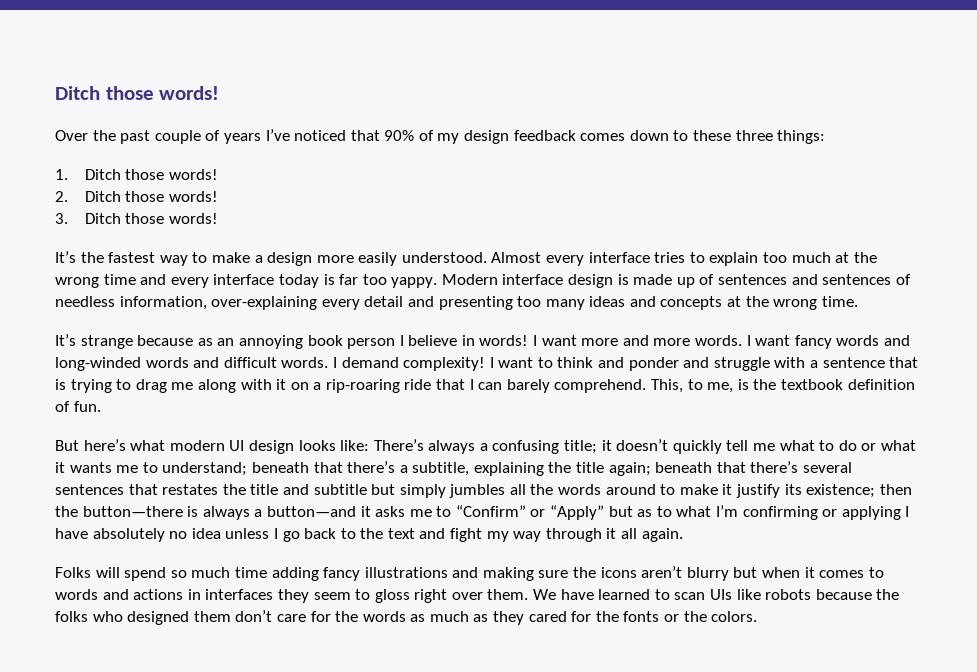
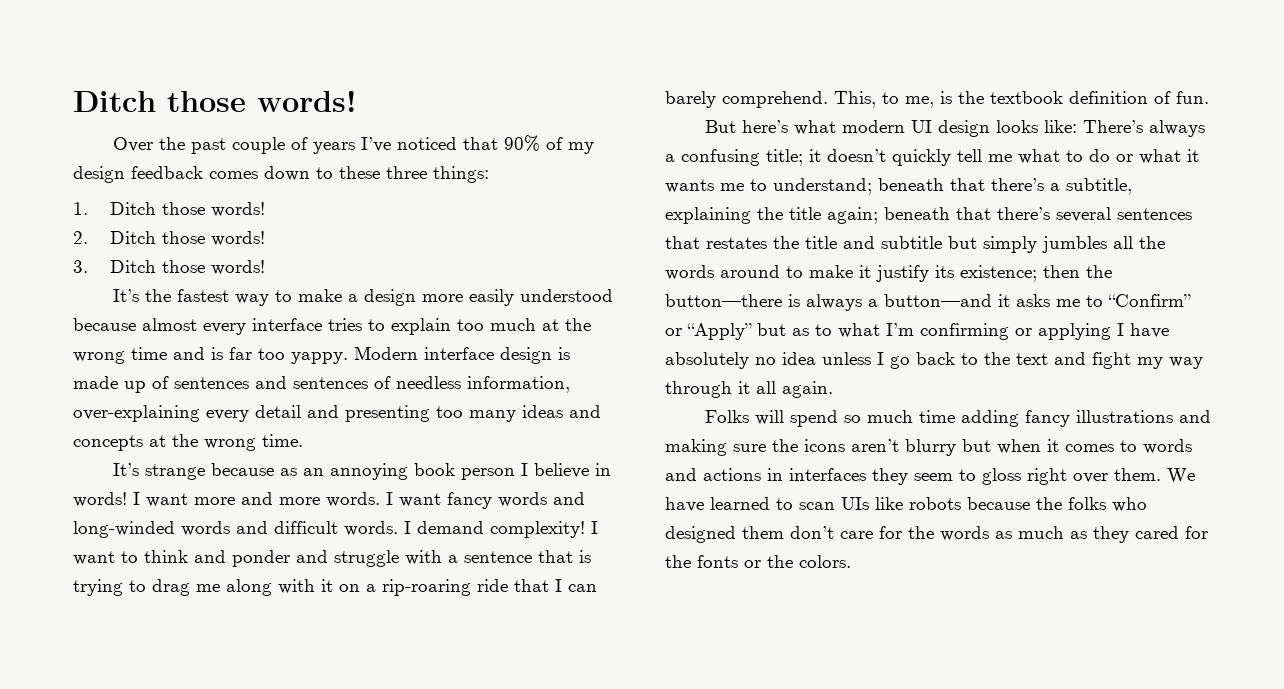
[401,252,542,263] understood. Almost -> [519,289,613,302] [73,318,197,331] understood because almost
[170,274,319,288] every interface today -> (205, 353) none

